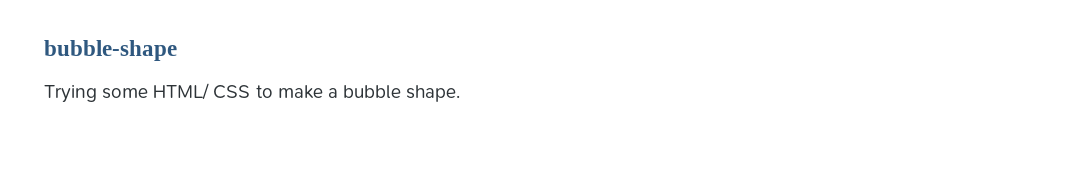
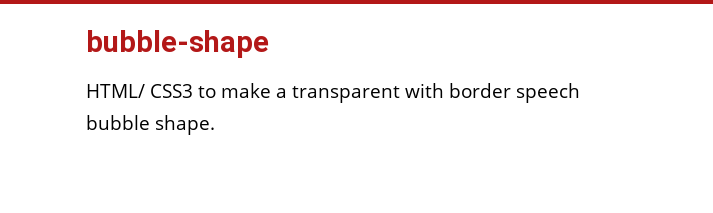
[44,83,338,103] Trying some HTML/ CSS to make a -> [86,83,580,103] HTML/ CSS3 to make a transparent with border speech

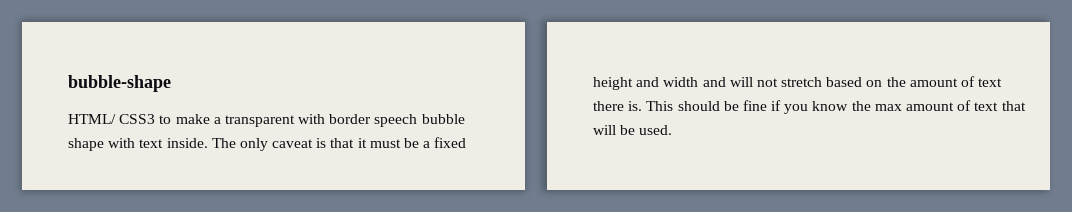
[155,115,215,135] shape. -> [68,137,467,151] [593,76,1003,90] [593,100,1026,114] [593,125,673,135] shape with text inside. The only caveat is that it must be a fixed height and width and will not stretch based on the amount of text there is. This should be fine if you know the max amount of text that will be used.

